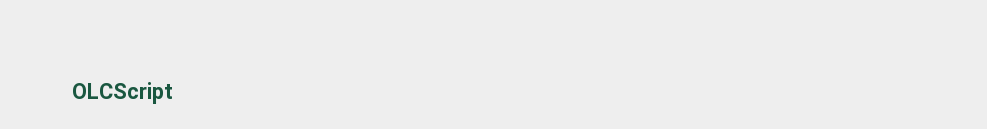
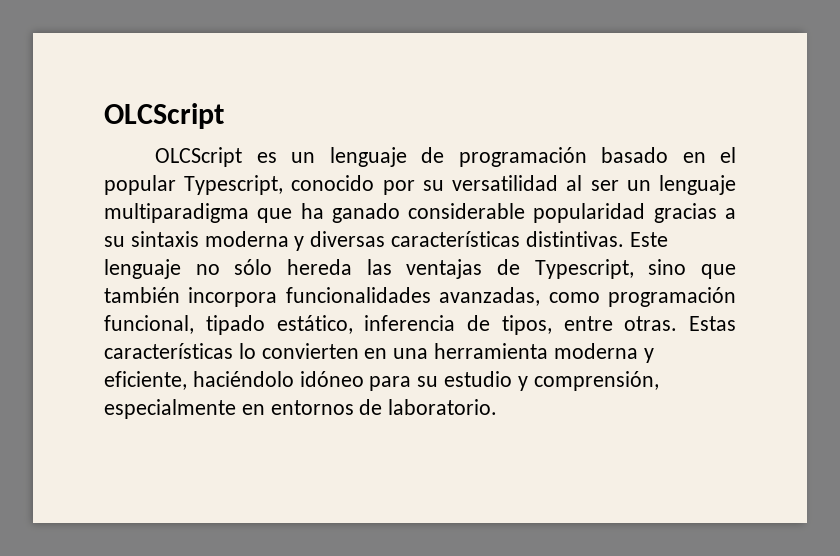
[72,82,173,104] OLCScript -> [104,103,224,129] [155,147,737,167] [104,175,736,195] [104,203,736,223] [104,231,668,251] [104,259,736,279] [104,287,736,307] [104,315,736,335] [104,343,654,363] [104,371,659,391] [104,399,498,419] OLCScript // OLCScript es un lenguaje de programación basado en el popular Typescript, conocido por su versatilidad al ser un lenguaje multiparadigma que ha ganado considerable popularidad gracias a su sintaxis moderna y diversas características distintivas. Este lenguaje no sólo hereda las ventajas de Typescript, sino que también incorpora funcionalidades avanzadas, como programación funcional, tipado estático, inferencia de tipos, entre otras. Estas características lo convierten en una herramienta moderna y eficiente, haciéndolo idóneo para su estudio y comprensión, especialmente en entornos de laboratorio.

